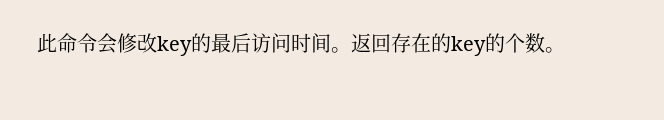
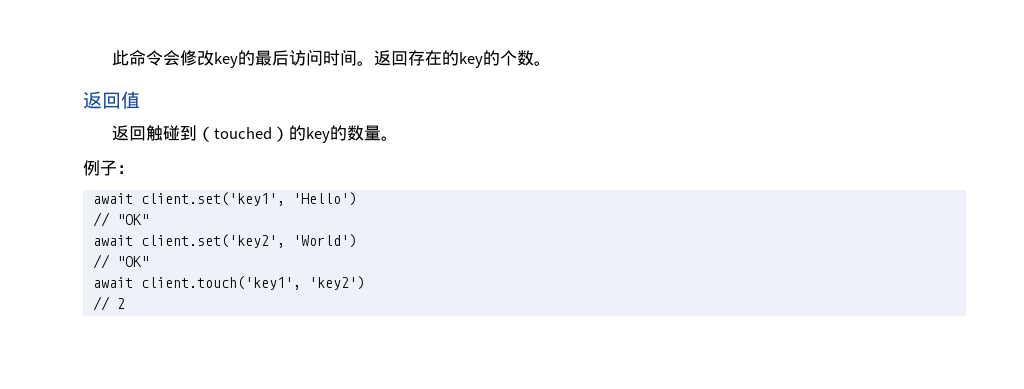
(565, 50) none -> [83,91,140,109] [112,125,399,143] [83,160,134,176] [92,192,357,206] [92,212,149,227] [92,234,357,248] [92,254,149,269] [92,276,365,290] [92,296,125,311] // 返回值 // 返回触碰到（touched）的key的数量。 // 例子： // await client.set('key1', 'Hello') // // "OK" // await client.set('key2', 'World') // // "OK" // await client.touch('key1', 'key2') // // 2

